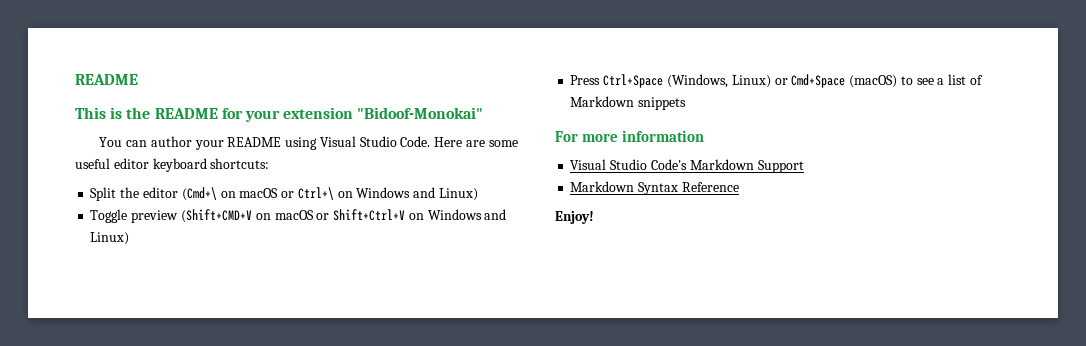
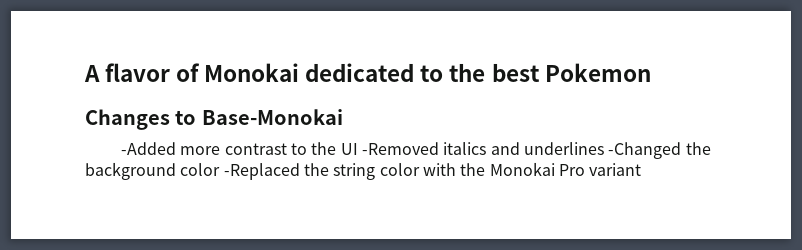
[75,74,138,85] [75,107,484,122] [99,136,518,150] [75,158,270,172] [90,187,478,201] [90,209,507,223] [90,232,130,245] [570,74,983,88] [570,96,687,110] [555,130,704,142] [570,159,804,173] [570,181,739,195] [555,211,594,224] README // This is the README for your extension "Bidoof-Monokai" // You can author your README using Visual Studio Code. Here are some useful editor keyboard shortcuts: // Split the editor (Cmd+\ on macOS or Ctrl+\ on Windows and Linux) // Toggle preview (Shift+CMD+V on macOS or Shift+Ctrl+V on Windows and Linux) // Press Ctrl+Space (Windows, Linux) or Cmd+Space (macOS) to see a list of Markdown snippets // For more information // Visual Studio Code's Markdown Support // Markdown Syntax Reference // Enjoy! -> [84,63,651,82] [85,109,343,130] [121,142,711,159] [85,162,642,180] A flavor of Monokai dedicated to the best Pokemon // Changes to Base-Monokai // -Added more contrast to the UI -Removed italics and underlines -Changed the background color -Replaced the string color with the Monokai Pro variant

